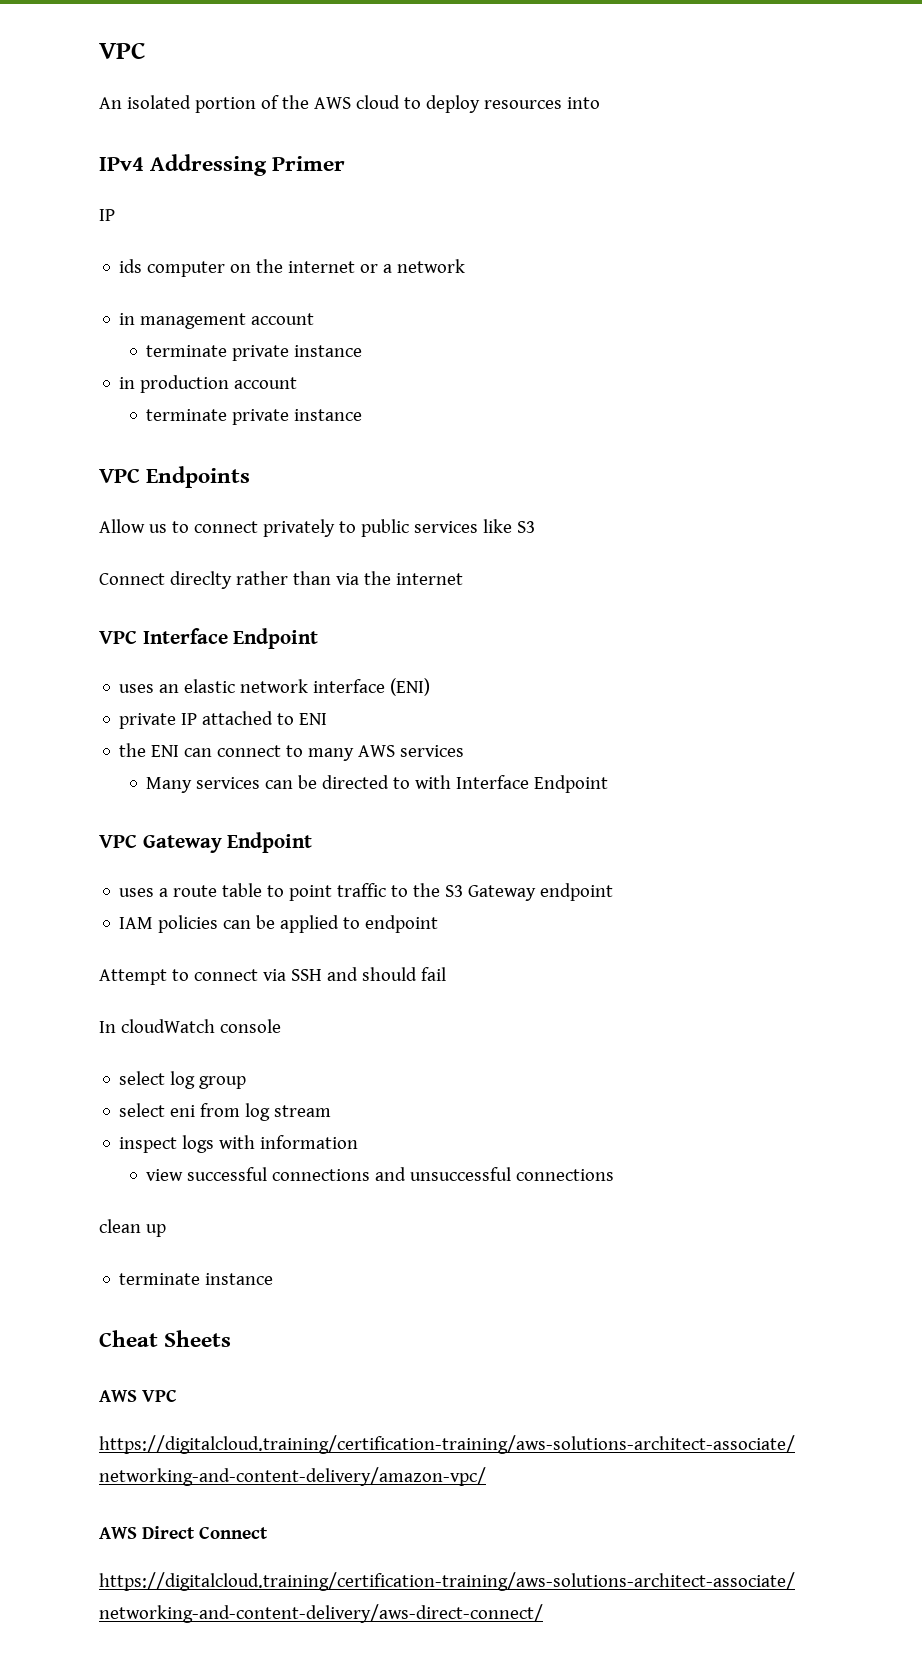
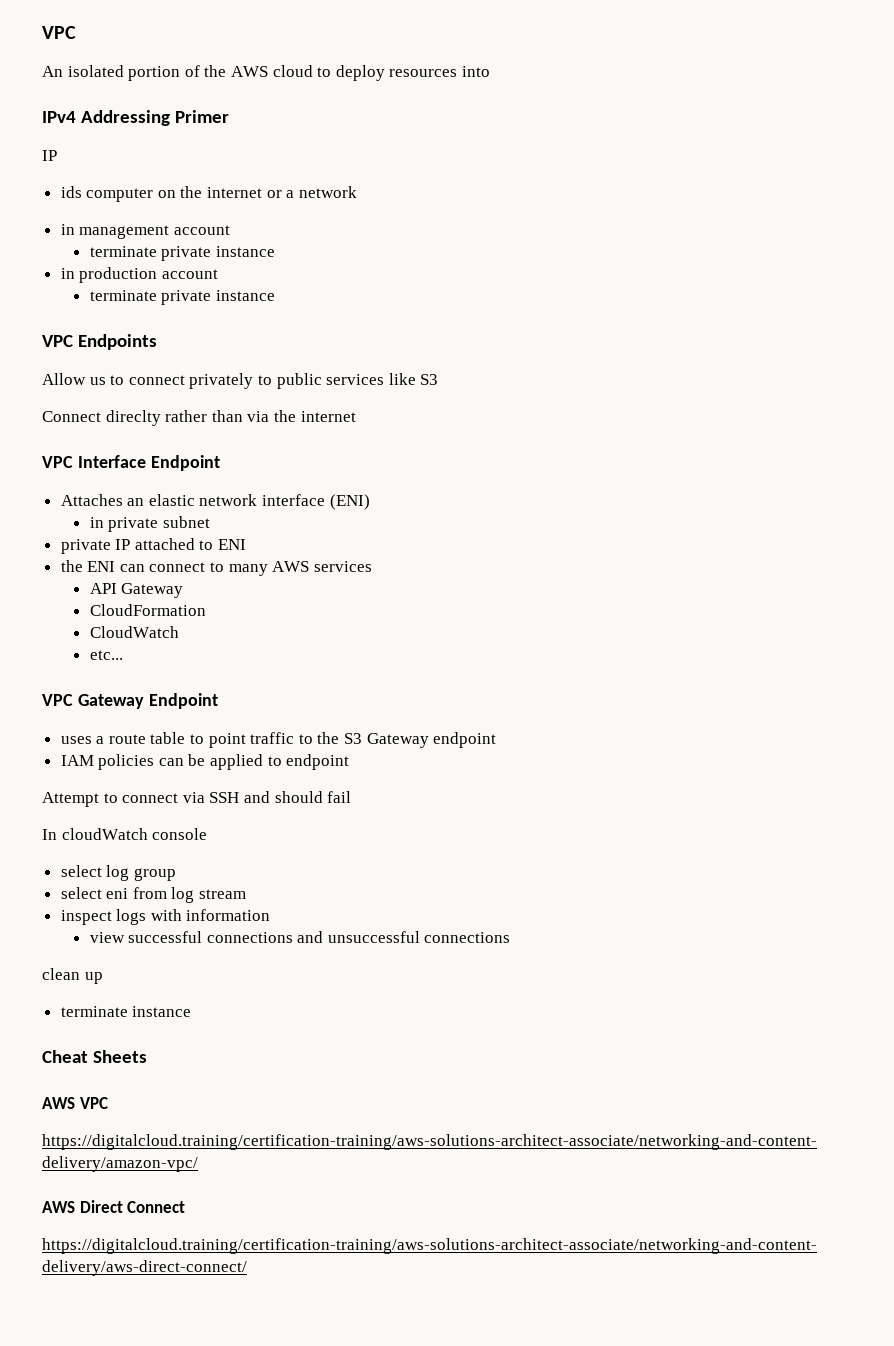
[119,684,155,693] uses -> [60,494,123,506] Attaches
(431, 687) none -> [89,516,210,532] // in private subnet
[146,775,609,793] Many services can be directed to with Interface Endpoint -> [89,583,184,598] [89,604,206,616] [89,626,179,638] [89,650,123,660] API Gateway // CloudFormation // CloudWatch // etc...

